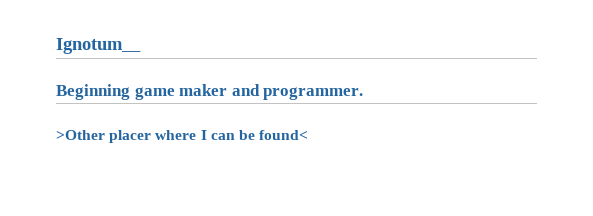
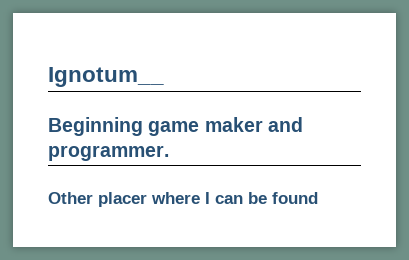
[56,130,105,140] >Other -> [48,192,93,204] Other
[259,130,309,140] found< -> [272,192,318,204] found

